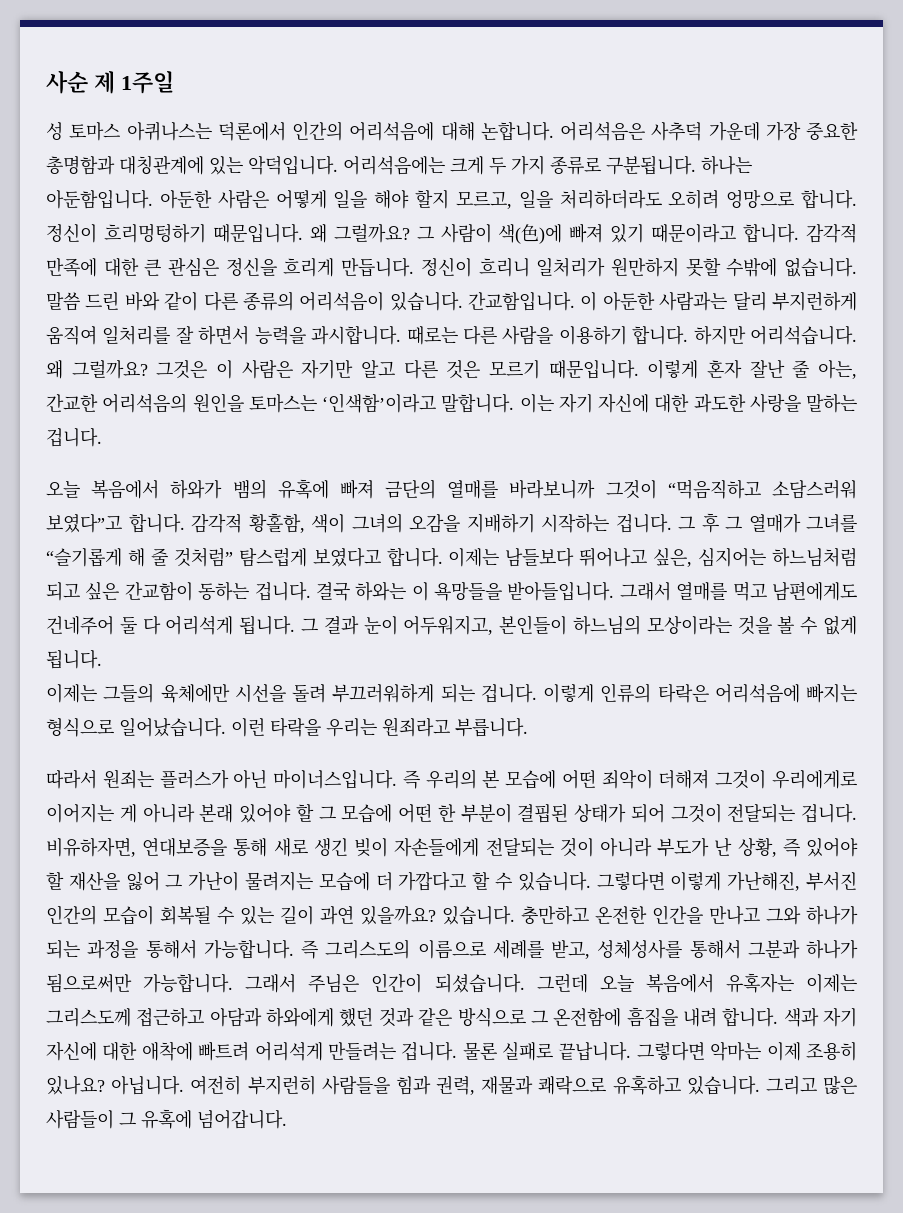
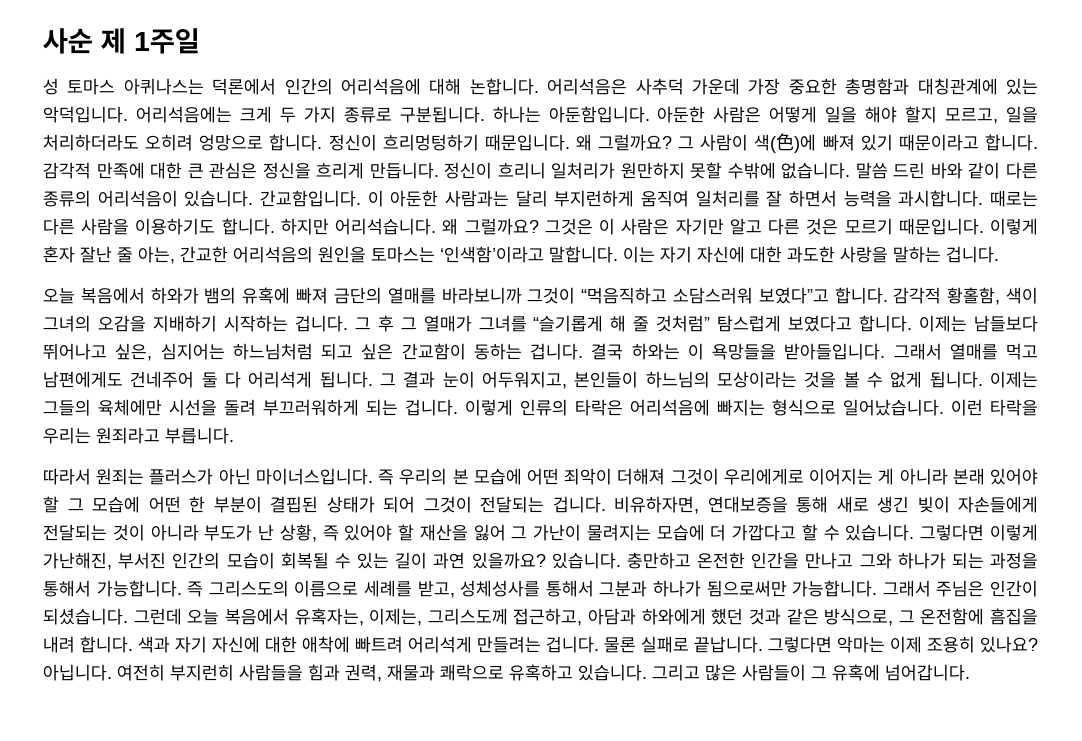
[558,326,627,345] 이용하기 -> [135,218,216,235] 이용하기도
(102, 659) // -> (983, 379) none
[725,973,858,993] [46,1008,205,1027] 유혹자는 이제는 그리스도께 접근하고 -> [294,608,583,626] 유혹자는, 이제는, 그리스도께 접근하고,
[457,1007,526,1027] 방식으로 -> [824,608,894,626] 방식으로,

